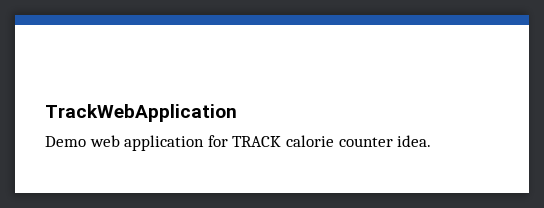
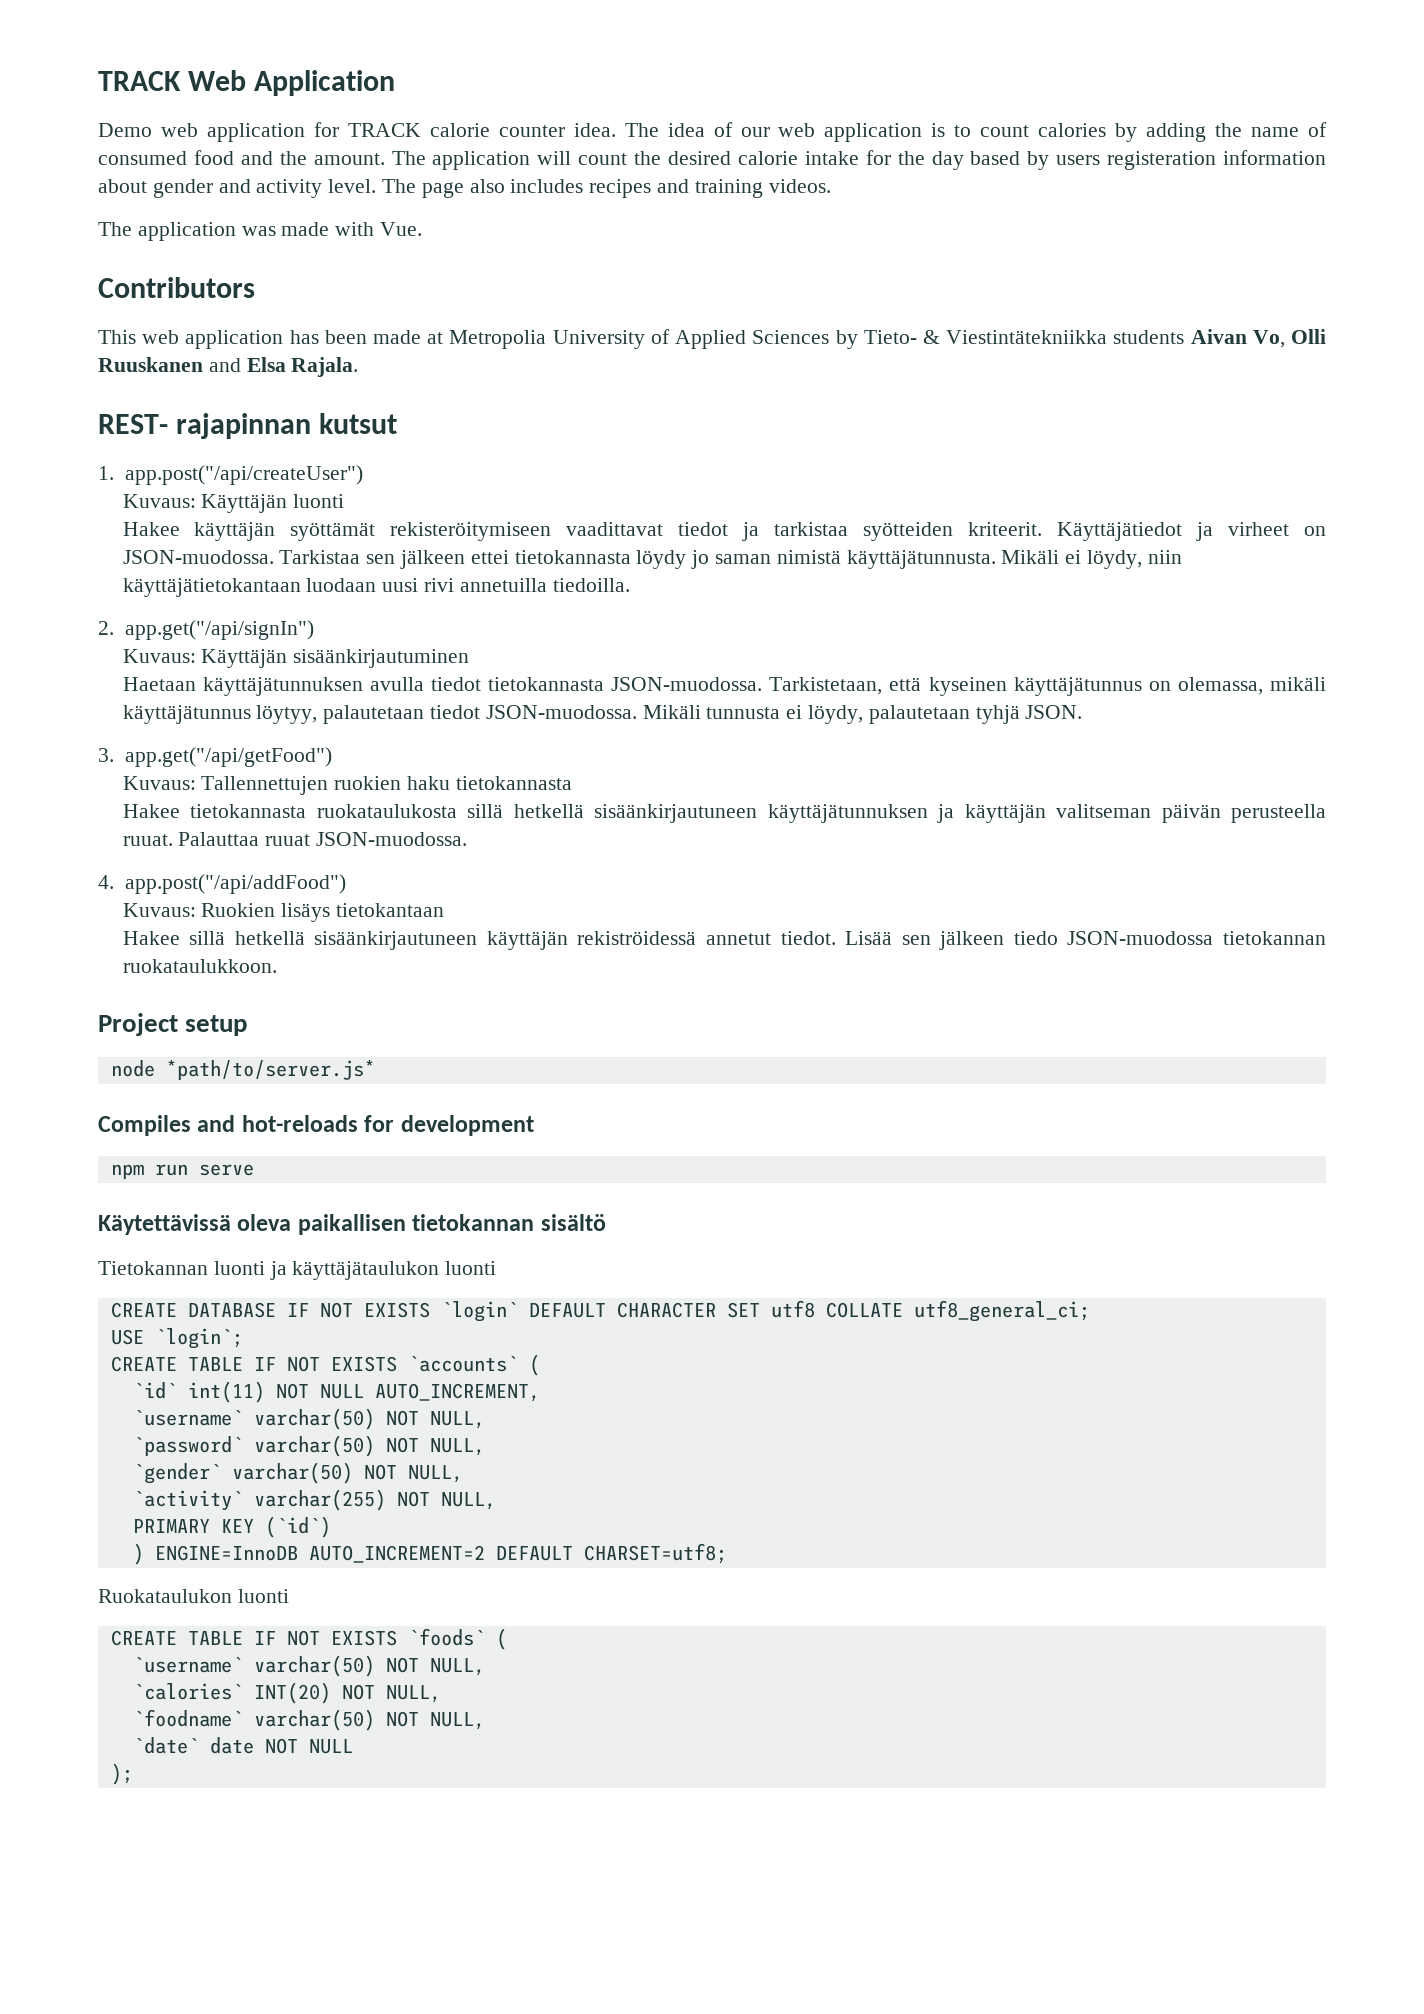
[45,104,237,122] TrackWebApplication -> [98,70,396,96] TRACK Web Application
(432, 141) none -> [624,122,1328,142] [98,150,1326,170] [98,179,831,198] [98,222,423,241] [98,277,255,298] [98,329,1326,349] [98,357,359,377] [98,413,398,439] [98,465,363,485] [122,494,345,513] [122,522,1326,541] [122,550,1182,569] [122,578,630,597] [98,620,314,640] [122,649,470,668] [122,677,1326,696] [122,705,1083,724] [98,747,332,767] [122,776,572,795] [122,804,1326,823] [122,832,467,846] [98,874,346,894] [122,903,444,922] [122,931,1326,950] [122,959,277,973] [98,1013,248,1036] [110,1060,375,1080] [98,1115,534,1136] [110,1164,254,1179] [98,1214,606,1235] [98,1261,497,1280] [110,1300,1090,1322] [110,1328,243,1349] [110,1354,540,1376] [132,1381,540,1403] [132,1408,485,1430] [132,1435,485,1457] [132,1462,463,1484] [132,1489,496,1511] [132,1516,331,1538] [132,1543,727,1565] [98,1589,289,1603] [110,1628,507,1650] [132,1655,485,1677] [132,1682,441,1704] [132,1709,485,1731] [132,1737,353,1754] [110,1763,133,1785] The idea of our web application is to count calories by adding the name of consumed food and the amount. The application will count the desired calorie intake for the day based by users registeration information about gender and activity level. The page also includes recipes and training videos. // The application was made with Vue. // Contributors // This web application has been made at Metropolia University of Applied Sciences by Tieto- & Viestintätekniikka students Aivan Vo, Olli Ruuskanen and Elsa Rajala. // REST- rajapinnan kutsut // 1. app.post("/api/createUser") // Kuvaus: Käyttäjän luonti // Hakee käyttäjän syöttämät rekisteröitymiseen vaadittavat tiedot ja tarkistaa syötteiden kriteerit. Käyttäjätiedot ja virheet on JSON-muodossa. Tarkistaa sen jälkeen ettei tietokannasta löydy jo saman nimistä käyttäjätunnusta. Mikäli ei löydy, niin käyttäjätietokantaan luodaan uusi rivi annetuilla tiedoilla. // 2. app.get("/api/signIn") // Kuvaus: Käyttäjän sisäänkirjautuminen // Haetaan käyttäjätunnuksen avulla tiedot tietokannasta JSON-muodossa. Tarkistetaan, että kyseinen käyttäjätunnus on olemassa, mikäli käyttäjätunnus löytyy, palautetaan tiedot JSON-muodossa. Mikäli tunnusta ei löydy, palautetaan tyhjä JSON. // 3. app.get("/api/getFood") // Kuvaus: Tallennettujen ruokien haku tietokannasta // Hakee tietokannasta ruokataulukosta sillä hetkellä sisäänkirjautuneen käyttäjätunnuksen ja käyttäjän valitseman päivän perusteella ruuat. Palauttaa ruuat JSON-muodossa. // 4. app.post("/api/addFood") // Kuvaus: Ruokien lisäys tietokantaan // Hakee sillä hetkellä sisäänkirjautuneen käyttäjän rekiströidessä annetut tiedot. Lisää sen jälkeen tiedo JSON-muodossa tietokannan ruokataulukkoon. // Project setup // node *path/to/server.js* // Compiles and hot-reloads for development // npm run serve // Käytettävissä oleva paikallisen tietokannan sisältö // Tietokannan luonti ja käyttäjätaulukon luonti // CREATE DATABASE IF NOT EXISTS `login` DEFAULT CHARACTER SET utf8 COLLATE utf8_general_ci; // USE `login`; // CREATE TABLE IF NOT EXISTS `accounts` ( // `id` int(11) NOT NULL AUTO_INCREMENT, // `username` varchar(50) NOT NULL, // `password` varchar(50) NOT NULL, // `gender` varchar(50) NOT NULL, // `activity` varchar(255) NOT NULL, // PRIMARY KEY (`id`) // ) ENGINE=InnoDB AUTO_INCREMENT=2 DEFAULT CHARSET=utf8; // Ruokataulukon luonti // CREATE TABLE IF NOT EXISTS `foods` ( // `username` varchar(50) NOT NULL, // `calories` INT(20) NOT NULL, // `foodname` varchar(50) NOT NULL, // `date` date NOT NULL // );

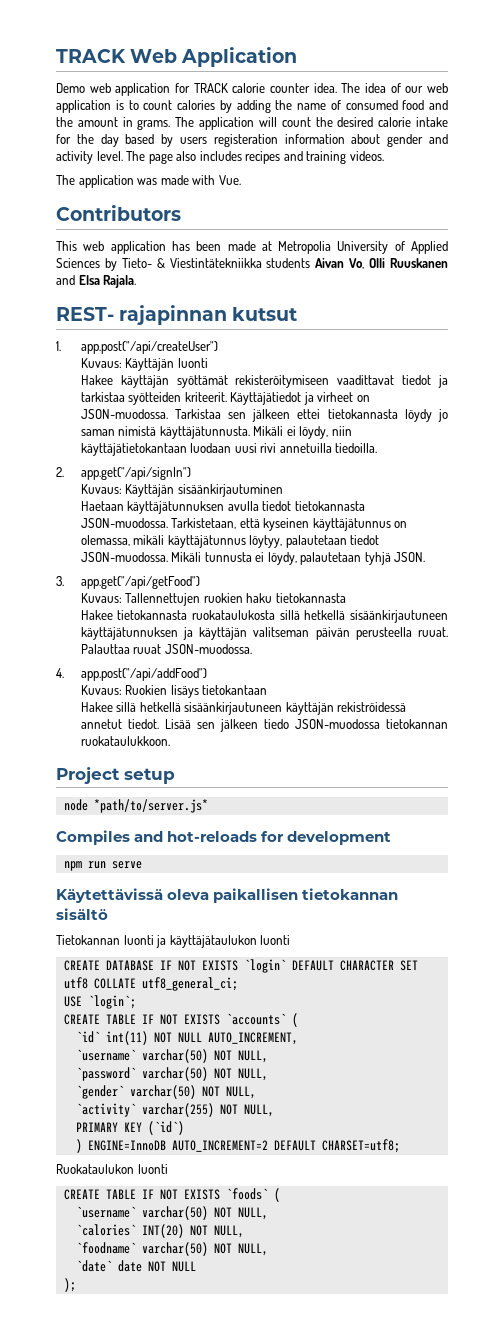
[313,153,385,165] amount. -> [77,117,171,130] amount in grams.

